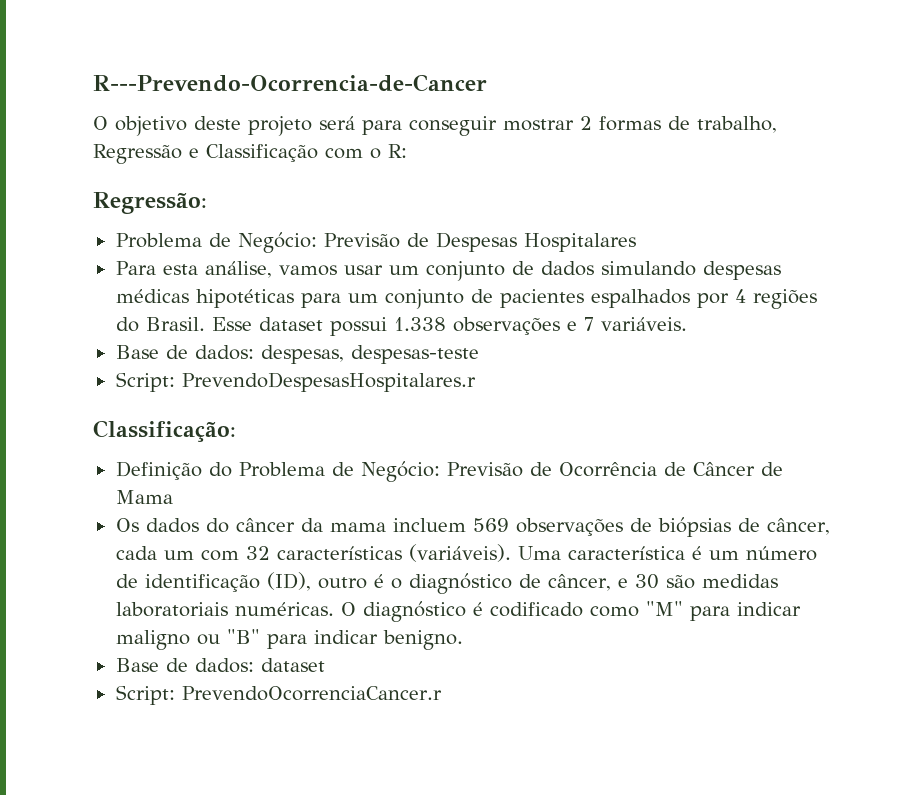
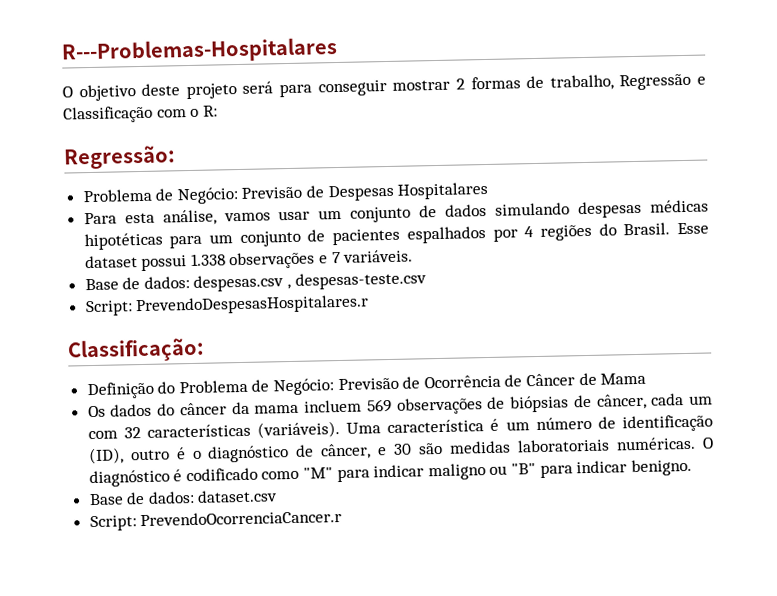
[93,74,487,92] R---Prevendo-Ocorrencia-de-Cancer -> [61,36,338,65] R---Problemas-Hospitalares
[260,345,479,364] despesas, despesas-teste -> [193,271,427,292] despesas.csv , despesas-teste.csv
[260,658,325,672] dataset -> [197,489,279,503] dataset.csv

